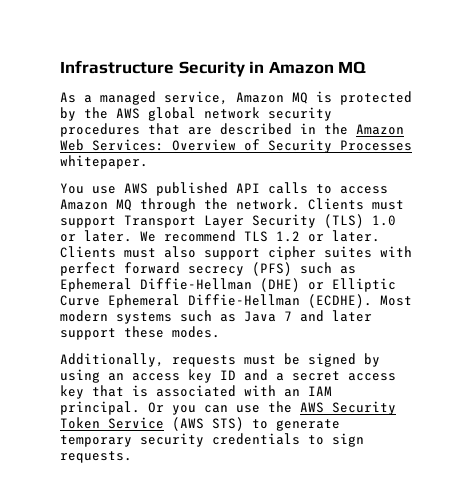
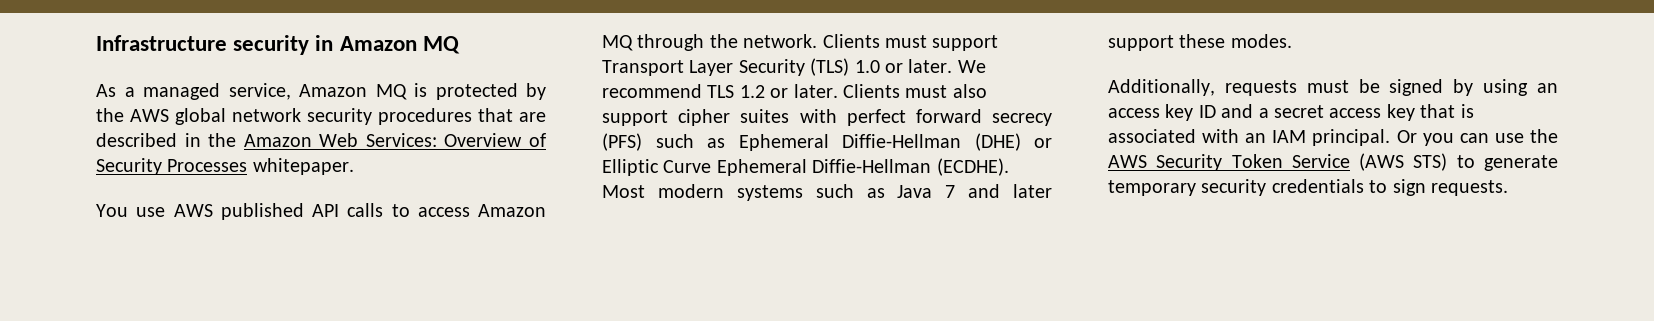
[178,61,245,77] Security -> [233,35,310,55] security

